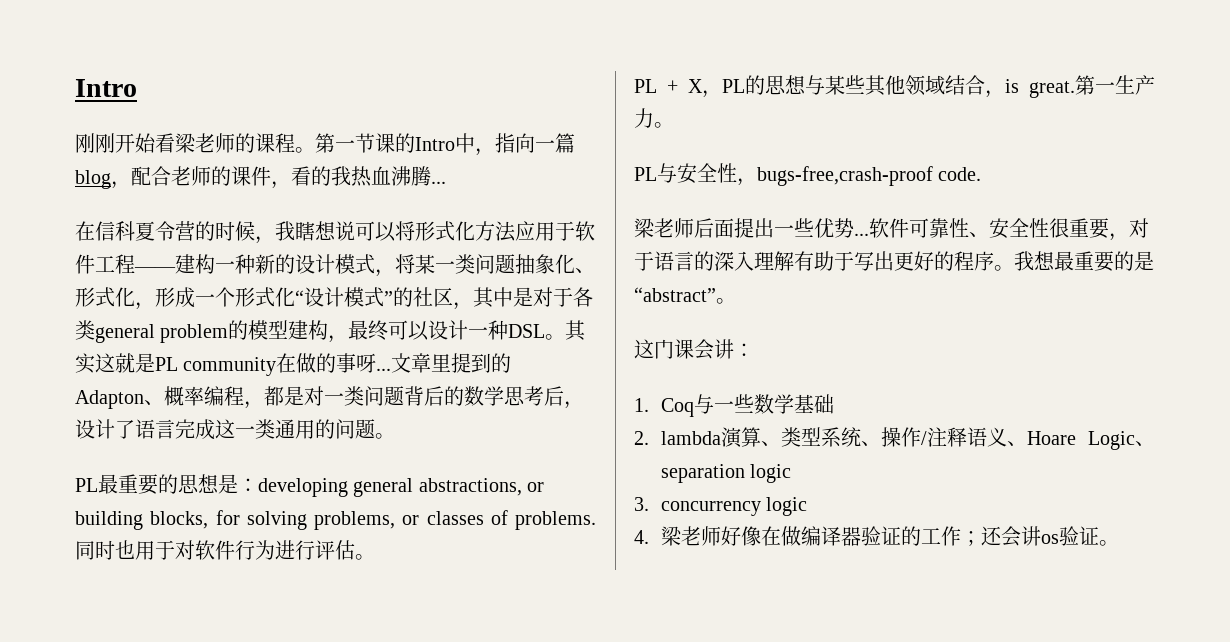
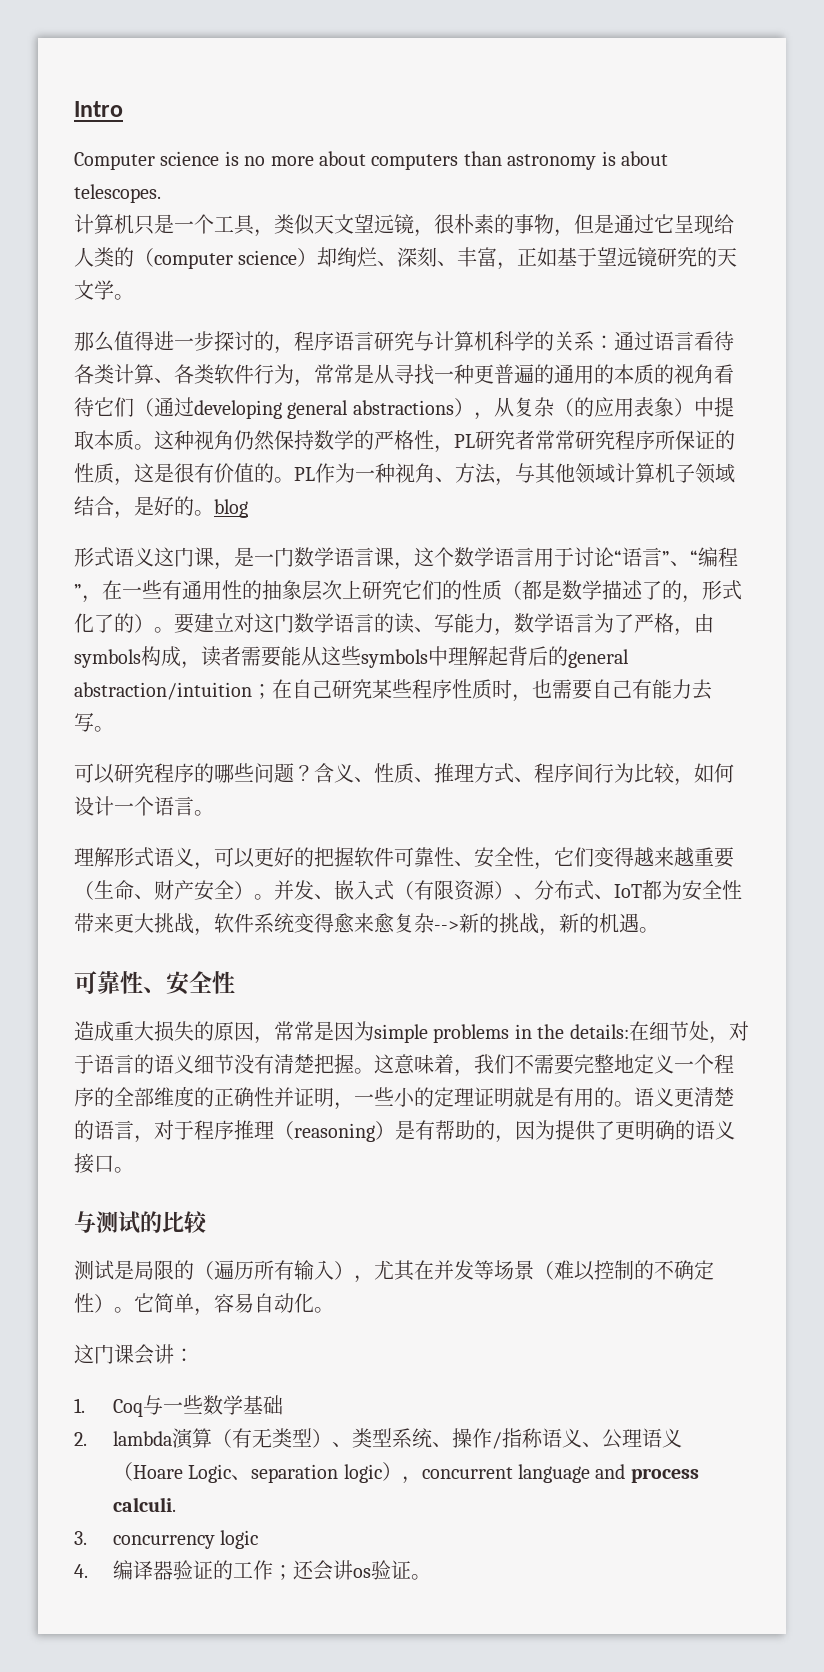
[75,133,575,156] [75,166,446,189] [75,221,595,244] [75,254,595,277] [75,287,593,310] [75,320,587,343] [75,353,512,376] [75,386,584,409] [75,419,395,440] [75,474,545,497] [75,510,596,530] [75,540,375,560] [634,75,1155,98] [634,108,674,128] [634,163,982,186] [634,218,869,238] 刚刚开始看梁老师的课程。第一节课的Intro中，指向一篇blog，配合老师的课件，看的我热血沸腾... // 在信科夏令营的时候，我瞎想说可以将形式化方法应用于软件工程——建构一种新的设计模式，将某一类问题抽象化、形式化，形成一个形式化“设计模式”的社区，其中是对于各类general problem的模型建构，最终可以设计一种DSL。其实这就是PL community在做的事呀...文章里提到的Adapton、概率编程，都是对一类问题背后的数学思考后，设计了语言完成这一类通用的问题。 // PL最重要的思想是：developing general abstractions, or building blocks, for solving problems, or classes of problems.同时也用于对软件行为进行评估。 // PL + X，PL的思想与某些其他领域结合，is great.第一生产力。 // PL与安全性，bugs-free,crash-proof code. // 梁老师后面提出一些优势... -> [74,151,668,170] [74,184,161,203] [74,214,734,237] [74,247,738,270] [74,280,134,300] [74,331,734,354] [74,364,734,387] [74,397,734,420] [74,430,735,453] [74,463,735,486] [74,496,248,519] [74,547,738,570] [74,580,742,603] [74,613,714,636] [74,646,629,669] [74,679,712,702] [74,713,114,732] [74,763,734,786] [74,796,214,816] [74,847,354,870] Computer science is no more about computers than astronomy is about telescopes. // 计算机只是一个工具，类似天文望远镜，很朴素的事物，但是通过它呈现给人类的（computer science）却绚烂、深刻、丰富，正如基于望远镜研究的天文学。 // 那么值得进一步探讨的，程序语言研究与计算机科学的关系：通过语言看待各类计算、各类软件行为，常常是从寻找一种更普遍的通用的本质的视角看待它们（通过developing general abstractions），从复杂（的应用表象）中提取本质。这种视角仍然保持数学的严格性，PL研究者常常研究程序所保证的性质，这是很有价值的。PL作为一种视角、方法，与其他领域计算机子领域结合，是好的。blog // 形式语义这门课，是一门数学语言课，这个数学语言用于讨论“语言”、“编程”，在一些有通用性的抽象层次上研究它们的性质（都是数学描述了的，形式化了的）。要建立对这门数学语言的读、写能力，数学语言为了严格，由symbols构成，读者需要能从这些symbols中理解起背后的general abstraction/intuition；在自己研究某些程序性质时，也需要自己有能力去写。 // 可以研究程序的哪些问题？含义、性质、推理方式、程序间行为比较，如何设计一个语言。 // 理解形式语义，可以更好的把握
[1049,218,1149,241] [634,251,1154,272] [634,287,716,302] 很重要，对于语言的深入理解有助于写出更好的程序。我想最重要的是“abstract” -> [534,847,734,870] [74,880,742,901] [74,913,659,936] [74,971,235,995] [74,1021,749,1044] [74,1054,734,1077] [74,1086,734,1110] [74,1120,735,1143] [74,1153,134,1174] [74,1211,208,1234] [74,1260,714,1283] [74,1293,314,1316] ，它们变得越来越重要（生命、财产安全）。并发、嵌入式（有限资源）、分布式、IoT都为安全性带来更大挑战，软件系统变得愈来愈复杂-->新的挑战，新的机遇。 // 可靠性、安全性 // 造成重大损失的原因，常常是因为simple problems in the details:在细节处，对于语言的语义细节没有清楚把握。这意味着，我们不需要完整地定义一个程序的全部维度的正确性并证明，一些小的定理证明就是有用的。语义更清楚的语言，对于程序推理（reasoning）是有帮助的，因为提供了更明确的语义接口。 // 与测试的比较 // 测试是局限的（遍历所有输入），尤其在并发等场景（难以控制的不确定性）。它简单，容易自动化
(761, 437) none -> [211,1428,332,1448] （有无类型）
[926,427,1027,447] 注释语义、 -> [501,1428,682,1449] [112,1462,133,1481] 指称语义、公理语义（
(792, 473) none -> [381,1462,699,1484] [112,1497,176,1512] ），concurrent language and process calculi.
[660,526,801,546] 梁老师好像在做 -> (88, 1571) none

